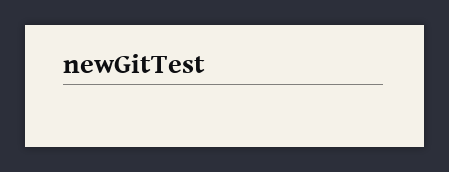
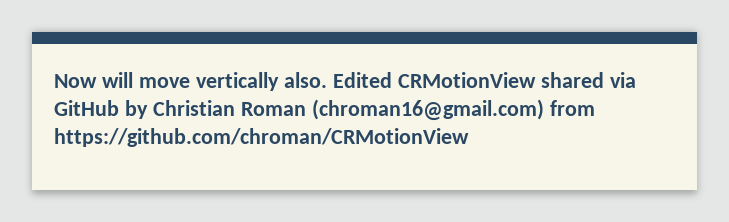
[63,54,205,73] newGitTest -> [54,72,636,91] [54,99,595,121] [54,128,469,147] Now will move vertically also. Edited CRMotionView shared via GitHub by Christian Roman (chroman16@gmail.com) from https://github.com/chroman/CRMotionView

